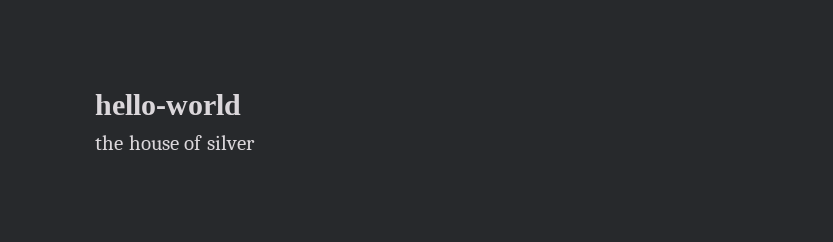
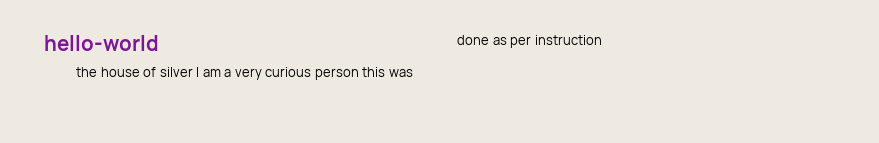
(255, 142) none -> [196,67,413,80] [457,35,602,48] I am a very curious person this was done as per instruction

